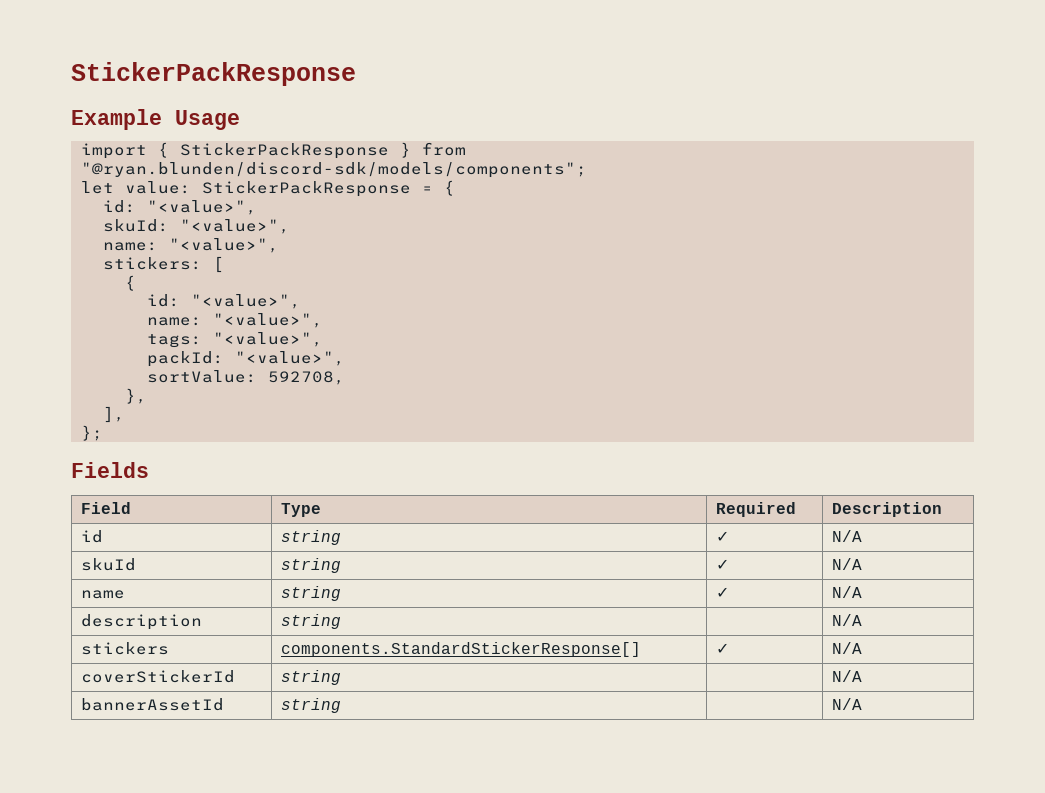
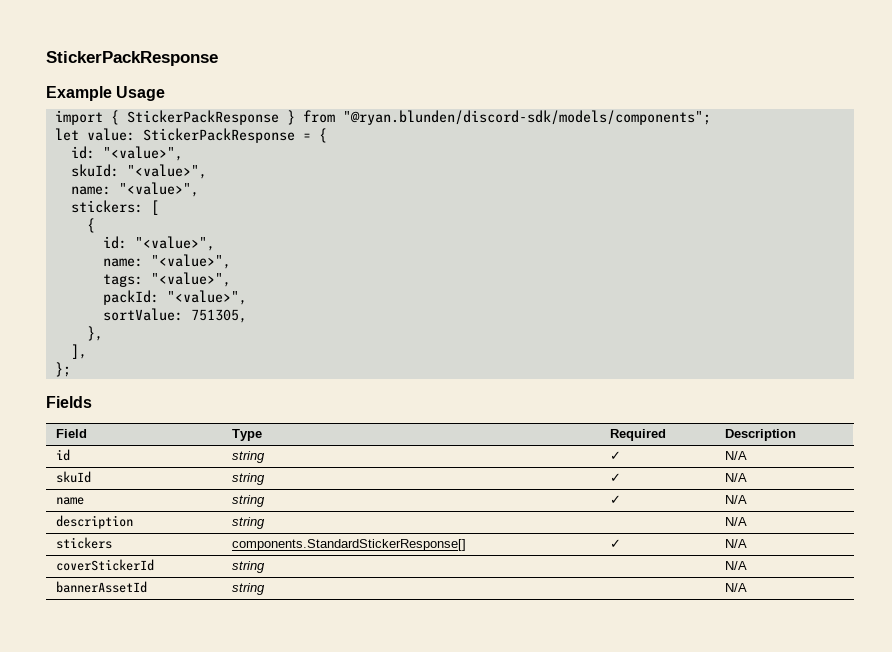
[267,371,345,385] 592708, -> [190,309,247,323] 751305,

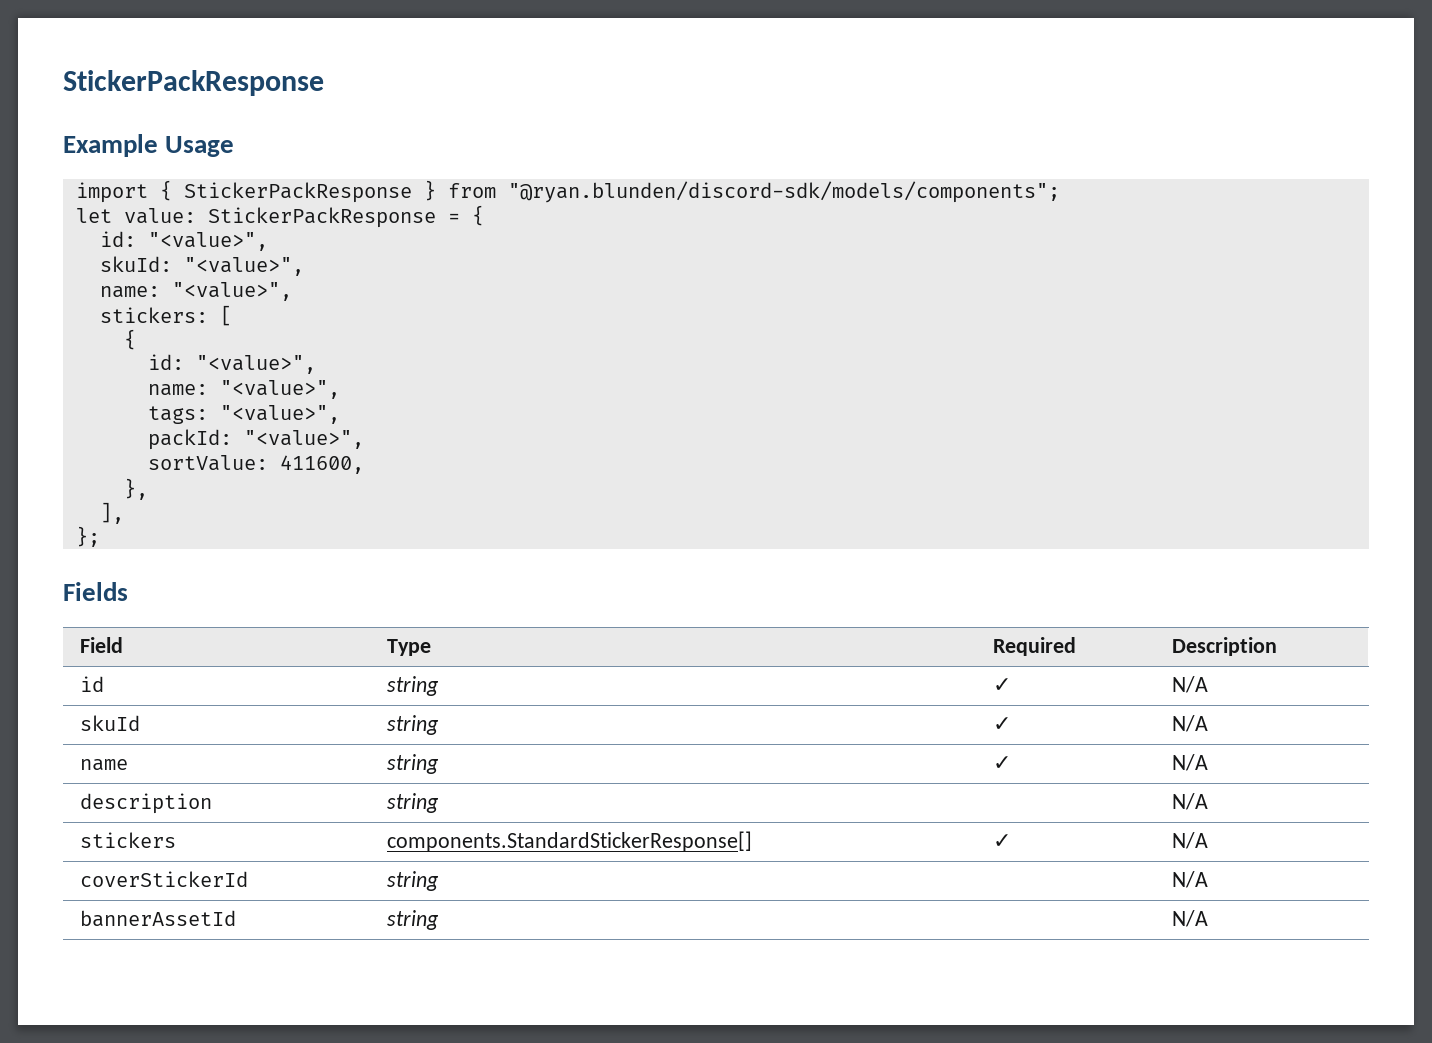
[190,309,247,323] 751305, -> [279,455,364,474] 411600,

